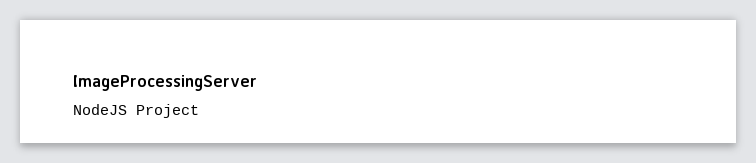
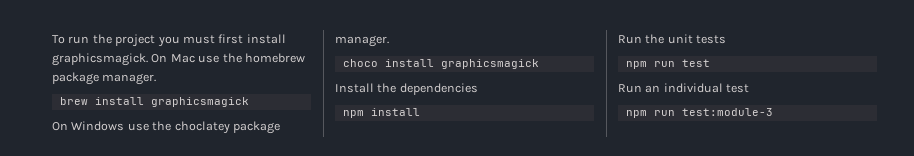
[73,75,257,91] [73,104,199,118] ImageProcessingServer // NodeJS Project -> [52,34,286,47] [52,53,305,66] [52,72,157,85] [59,97,249,107] [52,121,280,134] [335,35,389,47] [342,59,539,69] [335,83,478,95] [342,108,420,118] [618,34,727,44] [625,59,710,69] [618,83,750,93] [625,108,773,118] To run the project you must first install graphicsmagick. On Mac use the homebrew package manager. // brew install graphicsmagick // On Windows use the choclatey package manager. // choco install graphicsmagick // Install the dependencies // npm install // Run the unit tests // npm run test // Run an individual test // npm run test:module-3

